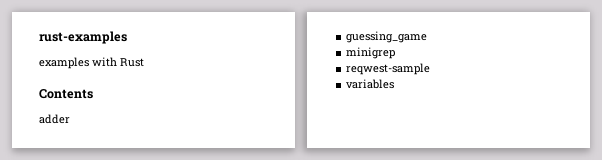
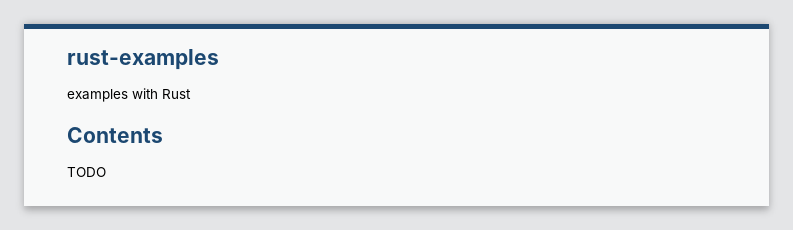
[39,114,70,124] [346,31,428,43] [346,47,396,59] [346,63,431,75] [346,79,395,89] adder // guessing_game // minigrep // reqwest-sample // variables -> [67,167,106,177] TODO

